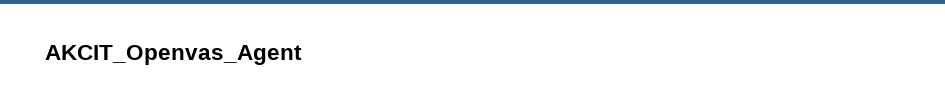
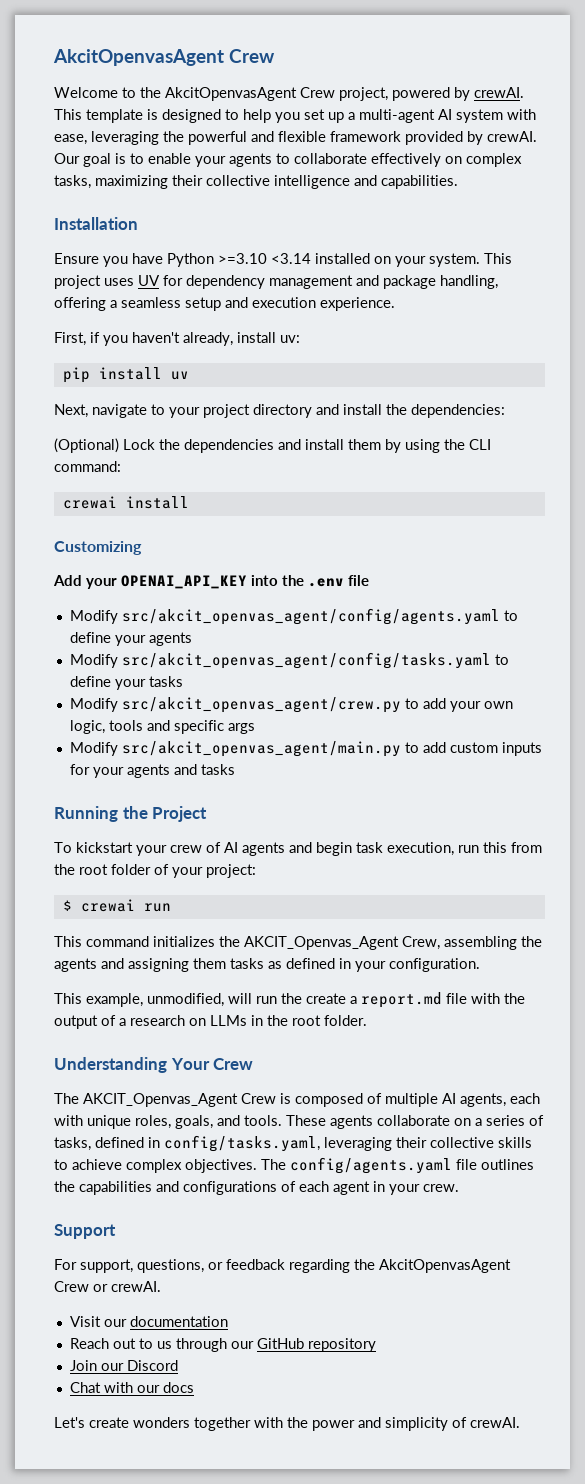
[45,45,302,65] AKCIT_Openvas_Agent -> [53,49,275,66] [54,87,524,101] [54,109,536,123] [54,131,537,145] [54,153,522,167] [54,175,458,189] [54,217,138,230] [54,253,512,267] [54,275,498,289] [54,297,395,311] [54,332,300,346] [62,367,189,383] [54,404,505,418] [54,438,491,453] [54,461,121,472] [62,496,189,509] [54,541,142,555] [53,575,369,589] [69,608,518,625] [69,632,192,646] [69,652,509,669] [69,676,183,690] [69,697,513,713] [69,720,255,734] [69,741,542,757] [69,764,235,778] [54,806,208,822] [54,842,542,856] [54,864,256,878] [62,899,171,912] [54,936,542,950] [54,958,480,972] [54,992,525,1008] [54,1015,367,1029] [54,1057,254,1073] [54,1093,540,1107] [54,1115,544,1129] [54,1135,532,1152] [54,1157,534,1174] [54,1181,459,1195] [54,1224,116,1239] [54,1259,511,1273] [54,1281,161,1292] [69,1316,228,1327] [69,1338,376,1352] [69,1360,178,1371] [69,1382,194,1393] [54,1417,520,1431] AkcitOpenvasAgent Crew // Welcome to the AkcitOpenvasAgent Crew project, powered by crewAI. This template is designed to help you set up a multi-agent AI system with ease, leveraging the powerful and flexible framework provided by crewAI. Our goal is to enable your agents to collaborate effectively on complex tasks, maximizing their collective intelligence and capabilities. // Installation // Ensure you have Python >=3.10 <3.14 installed on your system. This project uses UV for dependency management and package handling, offering a seamless setup and execution experience. // First, if you haven't already, install uv: // pip install uv // Next, navigate to your project directory and install the dependencies: // (Optional) Lock the dependencies and install them by using the CLI command: // crewai install // Customizing // Add your OPENAI_API_KEY into the .env file // Modify src/akcit_openvas_agent/config/agents.yaml to define your agents // Modify src/akcit_openvas_agent/config/tasks.yaml to define your tasks // Modify src/akcit_openvas_agent/crew.py to add your own logic, tools and specific args // Modify src/akcit_openvas_agent/main.py to add custom inputs for your agents and tasks // Running the Project // To kickstart your crew of AI agents and begin task execution, run this from the root folder of your project: // $ crewai run // This command initializes the AKCIT_Openvas_Agent Crew, assembling the agents and assigning them tasks as defined in your configuration. // This example, unmodified, will run the create a report.md file with the output of a research on LLMs in the root folder. // Understanding Your Crew // The AKCIT_Openvas_Agent Crew is composed of multiple AI agents, each with unique roles, goals, and tools. These agents collaborate on a series of tasks, defined in config/tasks.yaml, leveraging their collective skills to achieve complex objectives. The config/agents.yaml file outlines the capabilities and configurations of each agent in your crew. // Support // For support, questions, or feedback regarding the AkcitOpenvasAgent Crew or crewAI. // Visit our documentation // Reach out to us through our GitHub repository // Join our Discord // Chat with our docs // Let's create wonders together with the power and simplicity of crewAI.

